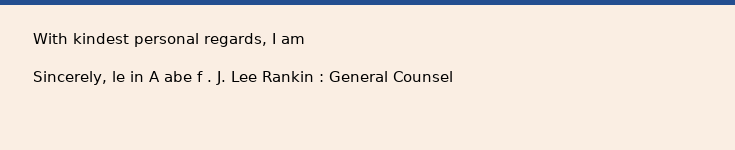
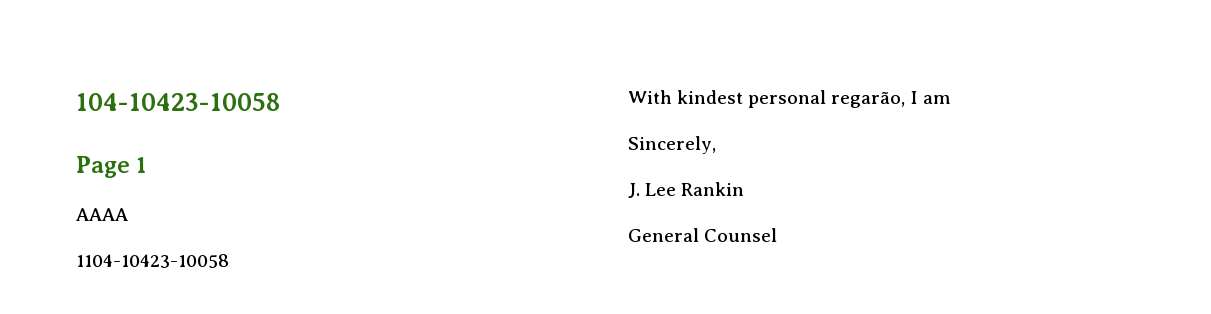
(33, 38) none -> [76,92,280,111] [76,156,147,178] [76,208,128,221] [76,254,229,268] 104-10423-10058 // Page 1 // AAAA // 1104-10423-10058 //
[204,33,267,47] regards, -> [831,91,906,108] regarão,
[112,71,212,82] le in A abe f . -> (716, 145) //
[319,74,324,82] : -> (745, 189) //

